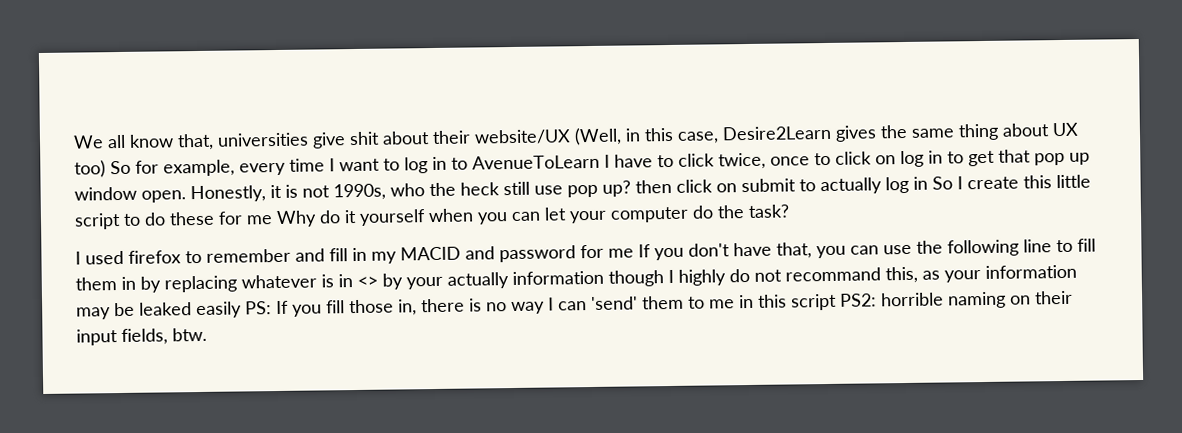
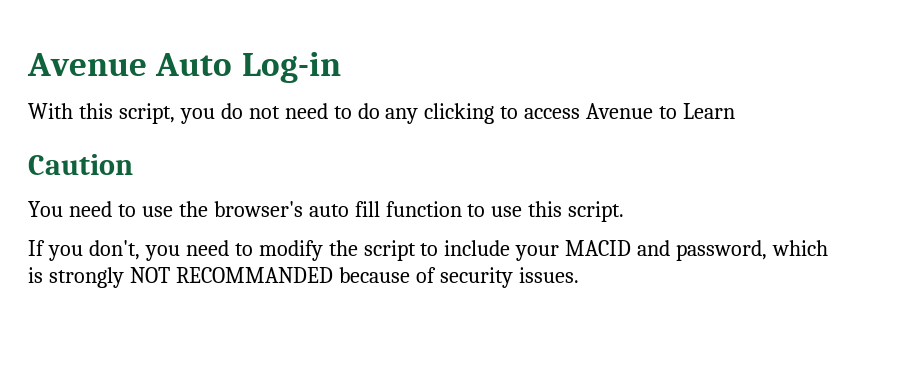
[73,122,1079,151] [74,149,1090,178] [74,174,1091,203] [74,204,790,230] [75,238,1096,265] [75,264,1077,293] [76,290,1073,320] [76,327,207,346] We all know that, universities give shit about their website/UX (Well, in this case, Desire2Learn gives the same thing about UX too) So for example, every time I want to log in to AvenueToLearn I have to click twice, once to click on log in to get that pop up window open. Honestly, it is not 1990s, who the heck still use pop up? then click on submit to actually log in So I create this little script to do these for me Why do it yourself when you can let your computer do the task? // I used firefox to remember and fill in my MACID and password for me If you don't have that, you can use the following line to fill them in by replacing whatever is in <> by your actually information though I highly do not recommand this, as your information may be leaked easily PS: If you fill those in, there is no way I can 'send' them to me in this script PS2: horrible naming on their input fields, btw. -> [27,52,341,83] [28,103,736,124] [28,154,133,175] [28,201,625,222] [28,240,829,261] [28,267,579,288] Avenue Auto Log-in // With this script, you do not need to do any clicking to access Avenue to Learn // Caution // You need to use the browser's auto fill function to use this script. // If you don't, you need to modify the script to include your MACID and password, which is strongly NOT RECOMMANDED because of security issues.

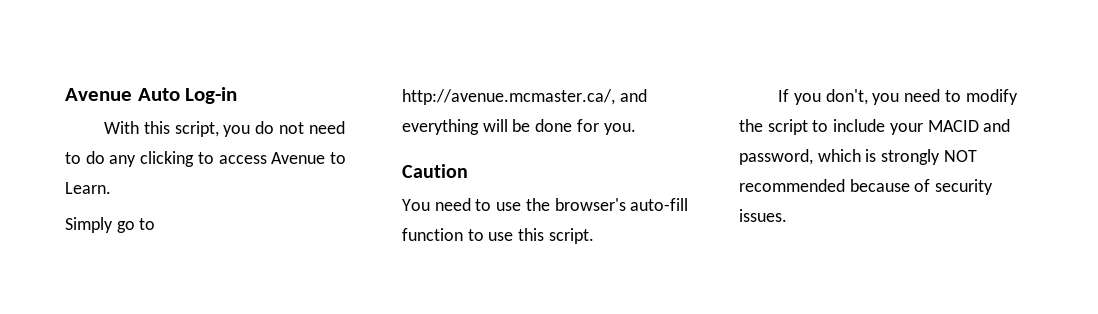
[683,103,736,119] Learn -> [65,182,111,194] [65,217,156,233] [402,89,647,105] [402,119,636,135] Learn. // Simply go to http://avenue.mcmaster.ca/, and everything will be done for you.
[308,201,380,217] auto fill -> [630,198,689,211] auto-fill
[175,267,333,283] RECOMMANDED -> [739,179,845,192] recommended

